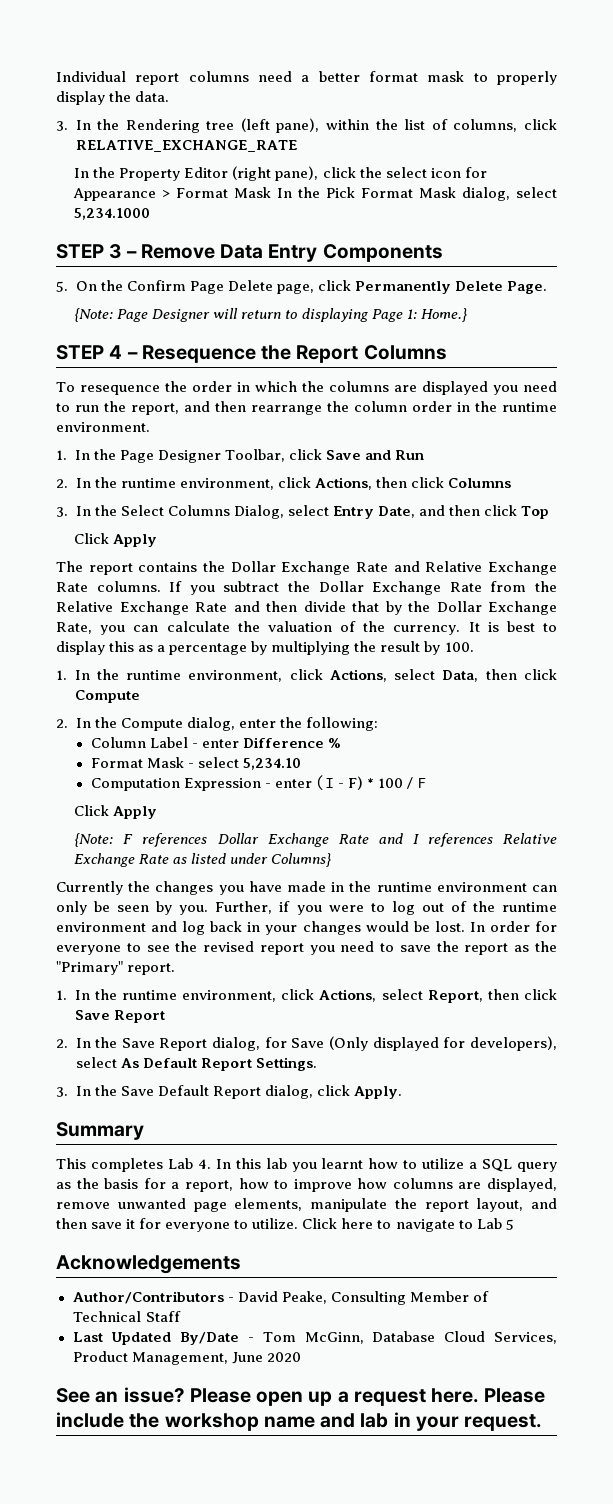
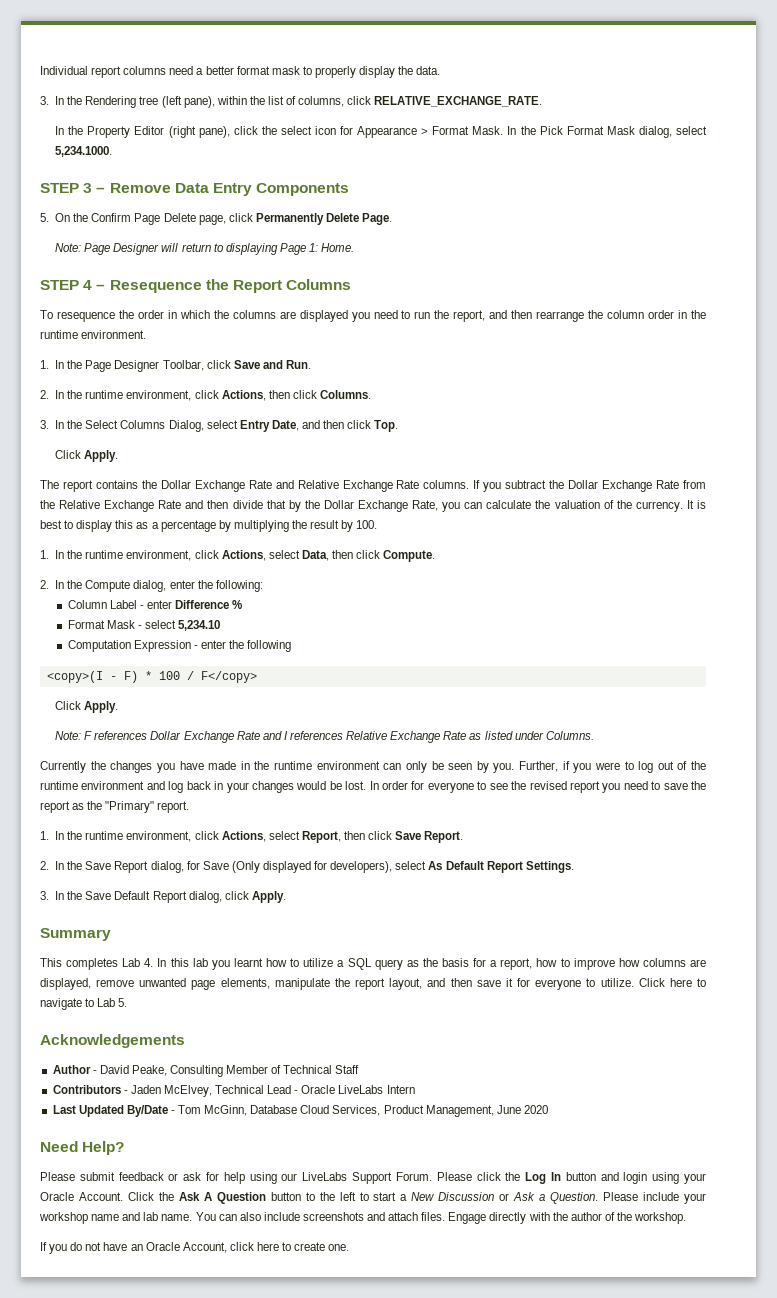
[75,140,297,152] RELATIVE_EXCHANGE_RATE -> [374,96,543,107] RELATIVE_EXCHANGE_RATE.
[234,187,272,198] Mask -> [472,126,504,135] Mask.
[74,208,151,220] 5,234.1000 -> [55,146,113,157] 5,234.1000.
[74,308,114,322] {Note: -> [55,243,82,252] Note:
[420,308,467,322] Home.} -> [321,243,355,252] Home.
[394,450,424,460] Run -> [286,360,312,369] Run.
[447,478,511,488] Columns -> [320,390,372,399] Columns.
[521,506,550,519] [74,533,158,547] Top // Click Apply -> [374,420,399,432] [55,450,119,462] Top. // Click Apply.
[74,690,140,703] Compute -> [383,550,436,562] Compute.
[315,775,334,791] (I -> [229,640,292,652] [46,671,103,683] the following // <copy>(I
[417,778,427,788] [74,805,158,819] [74,833,114,847] F // Click Apply // {Note: -> [200,671,257,683] [55,701,119,713] [55,731,82,740] F</copy> // Click Apply. // Note:
[271,853,332,867] Columns} -> [545,731,594,740] Columns.
[113,1010,165,1023] Report -> [424,831,464,843] Report.
[505,1219,514,1230] 5 -> [118,998,128,1007] 5.
[72,1291,224,1304] Author/Contributors -> [52,1065,91,1074] Author
(181, 1316) none -> [52,1085,415,1097] // Contributors - Jaden McElvey, Technical Lead - Oracle LiveLabs Intern
[56,1387,480,1406] See an issue? Please open up a request here. -> [40,1141,125,1155] [40,1172,706,1184] [40,1192,599,1204] Need Help? // Please submit feedback or ask for help using our LiveLabs Support Forum. Please click the Log In button and login using your Oracle Account. Click the Ask A Question button to the left to start a New Discussion or Ask a Question.
[129,1413,160,1428] the -> [683,1193,706,1204] your
[393,1412,543,1431] in your request. -> [161,1212,687,1224] [40,1242,350,1254] name. You can also include screenshots and attach files. Engage directly with the author of the workshop. // If you do not have an Oracle Account, click here to create one.

